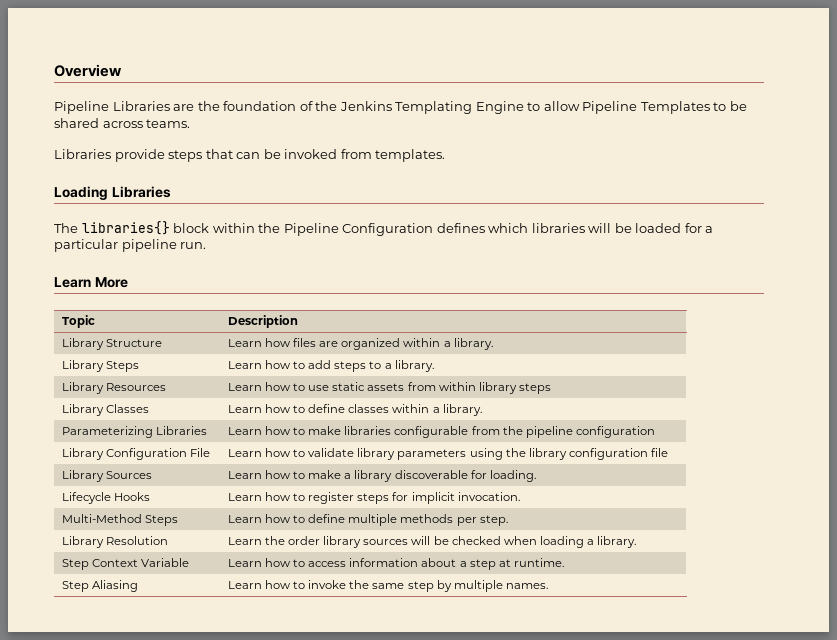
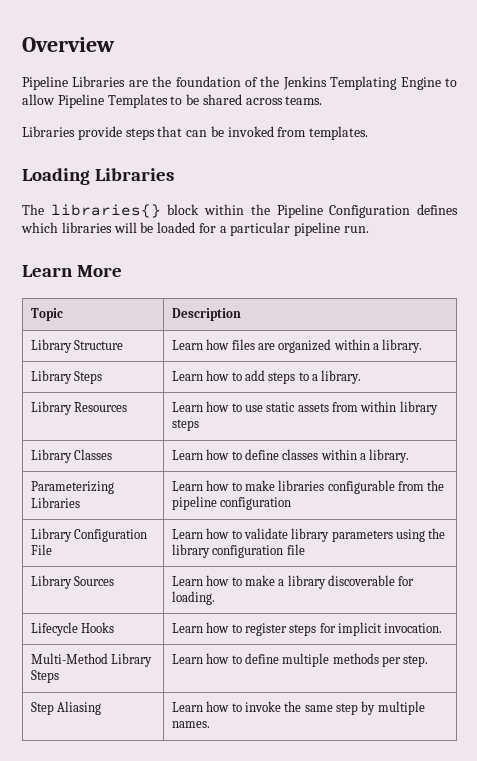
(142, 518) none -> [111,653,153,667] Library
[61,536,168,548] [227,536,637,548] [61,558,190,570] [227,558,564,570] // Library Resolution | Learn the order library sources will be checked when loading a library. // Step Context Variable | Learn how to access information about a step at runtime. -> (429, 661) none

